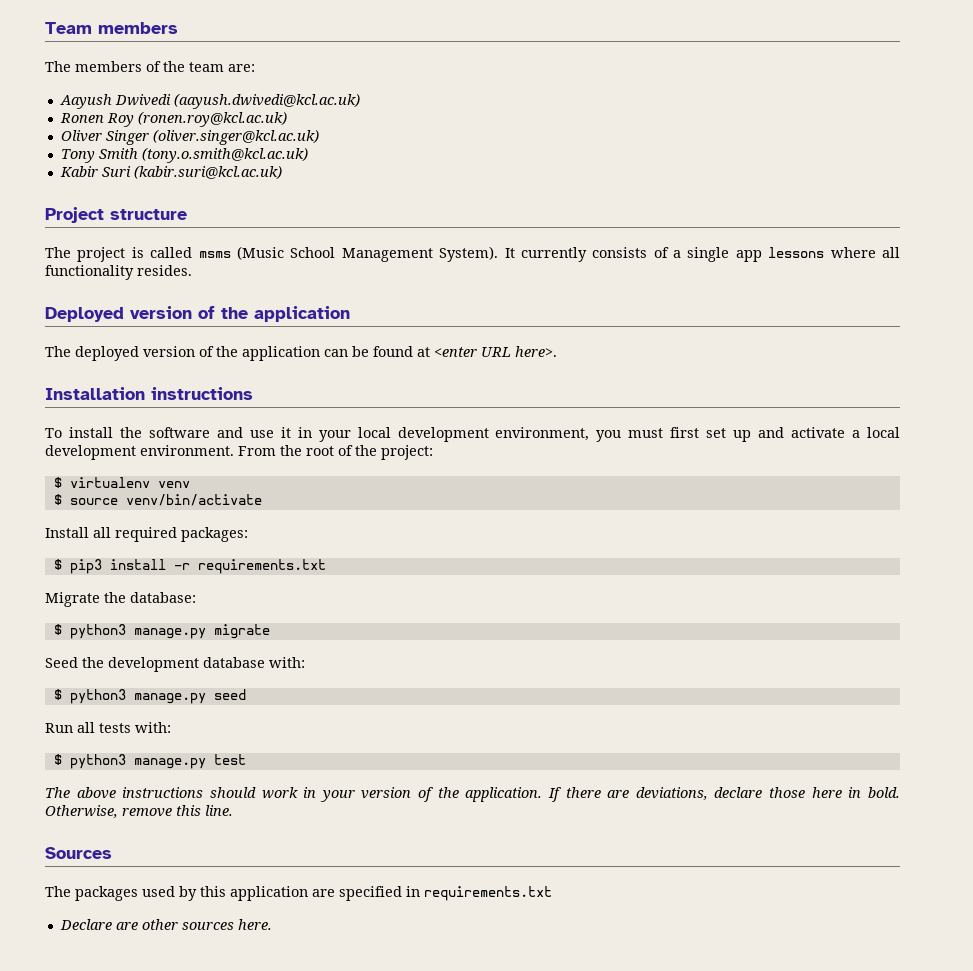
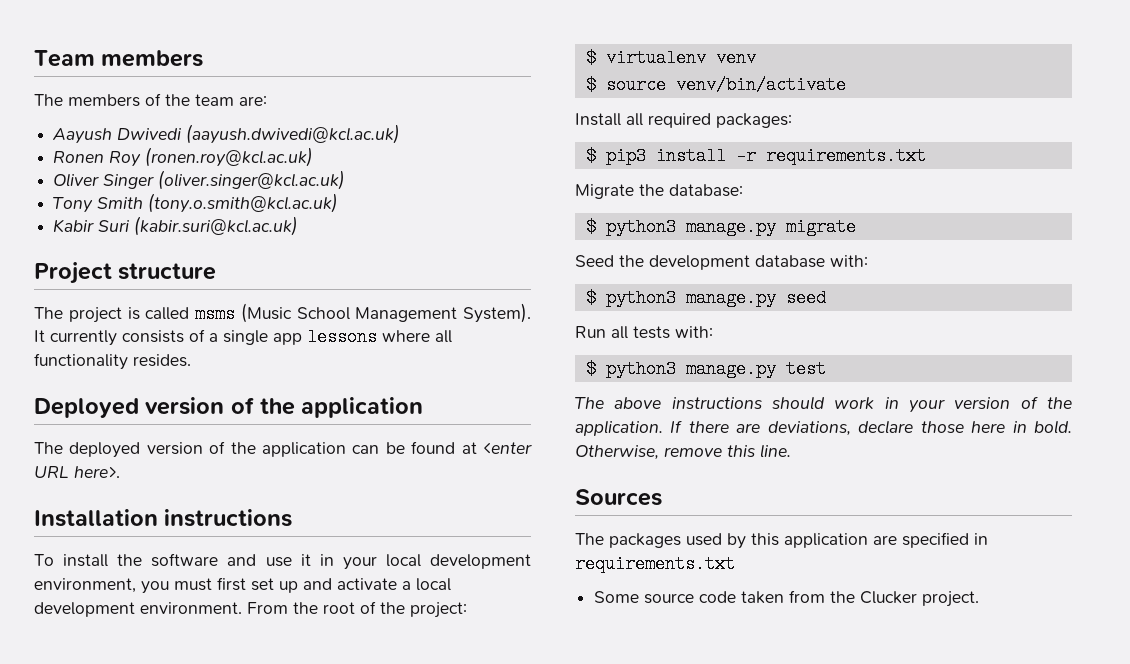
[59,919,272,930] Declare are other sources here. -> [594,590,980,607] Some source code taken from the Clucker project.

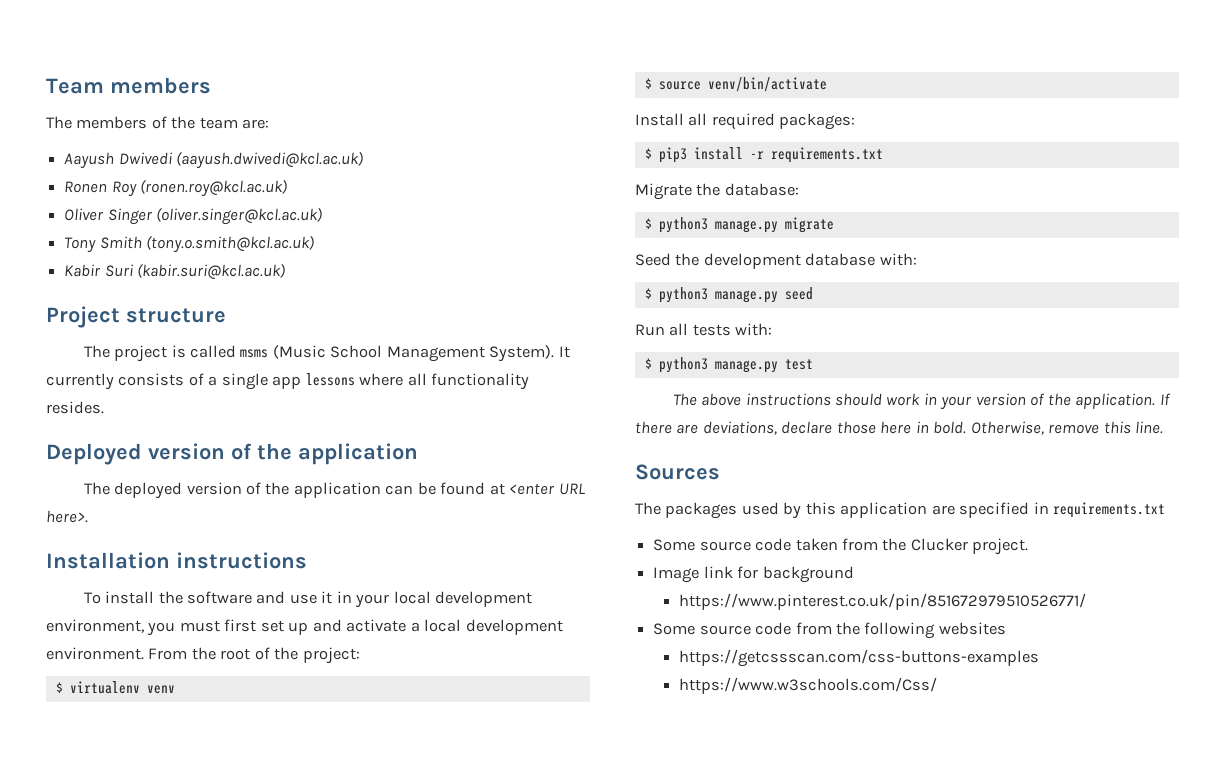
(980, 599) none -> [653,566,854,583] [678,593,1086,610] [653,622,1006,639] [678,649,1039,667] [678,677,937,694] // Image link for background // https://www.pinterest.co.uk/pin/851672979510526771/ // Some source code from the following websites // https://getcssscan.com/css-buttons-examples // https://www.w3schools.com/Css/

